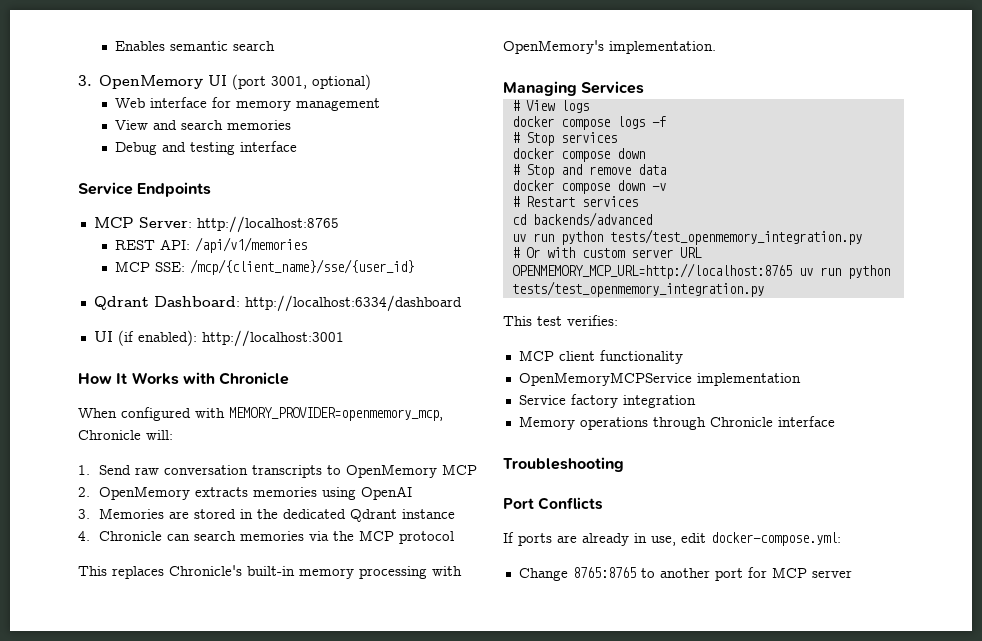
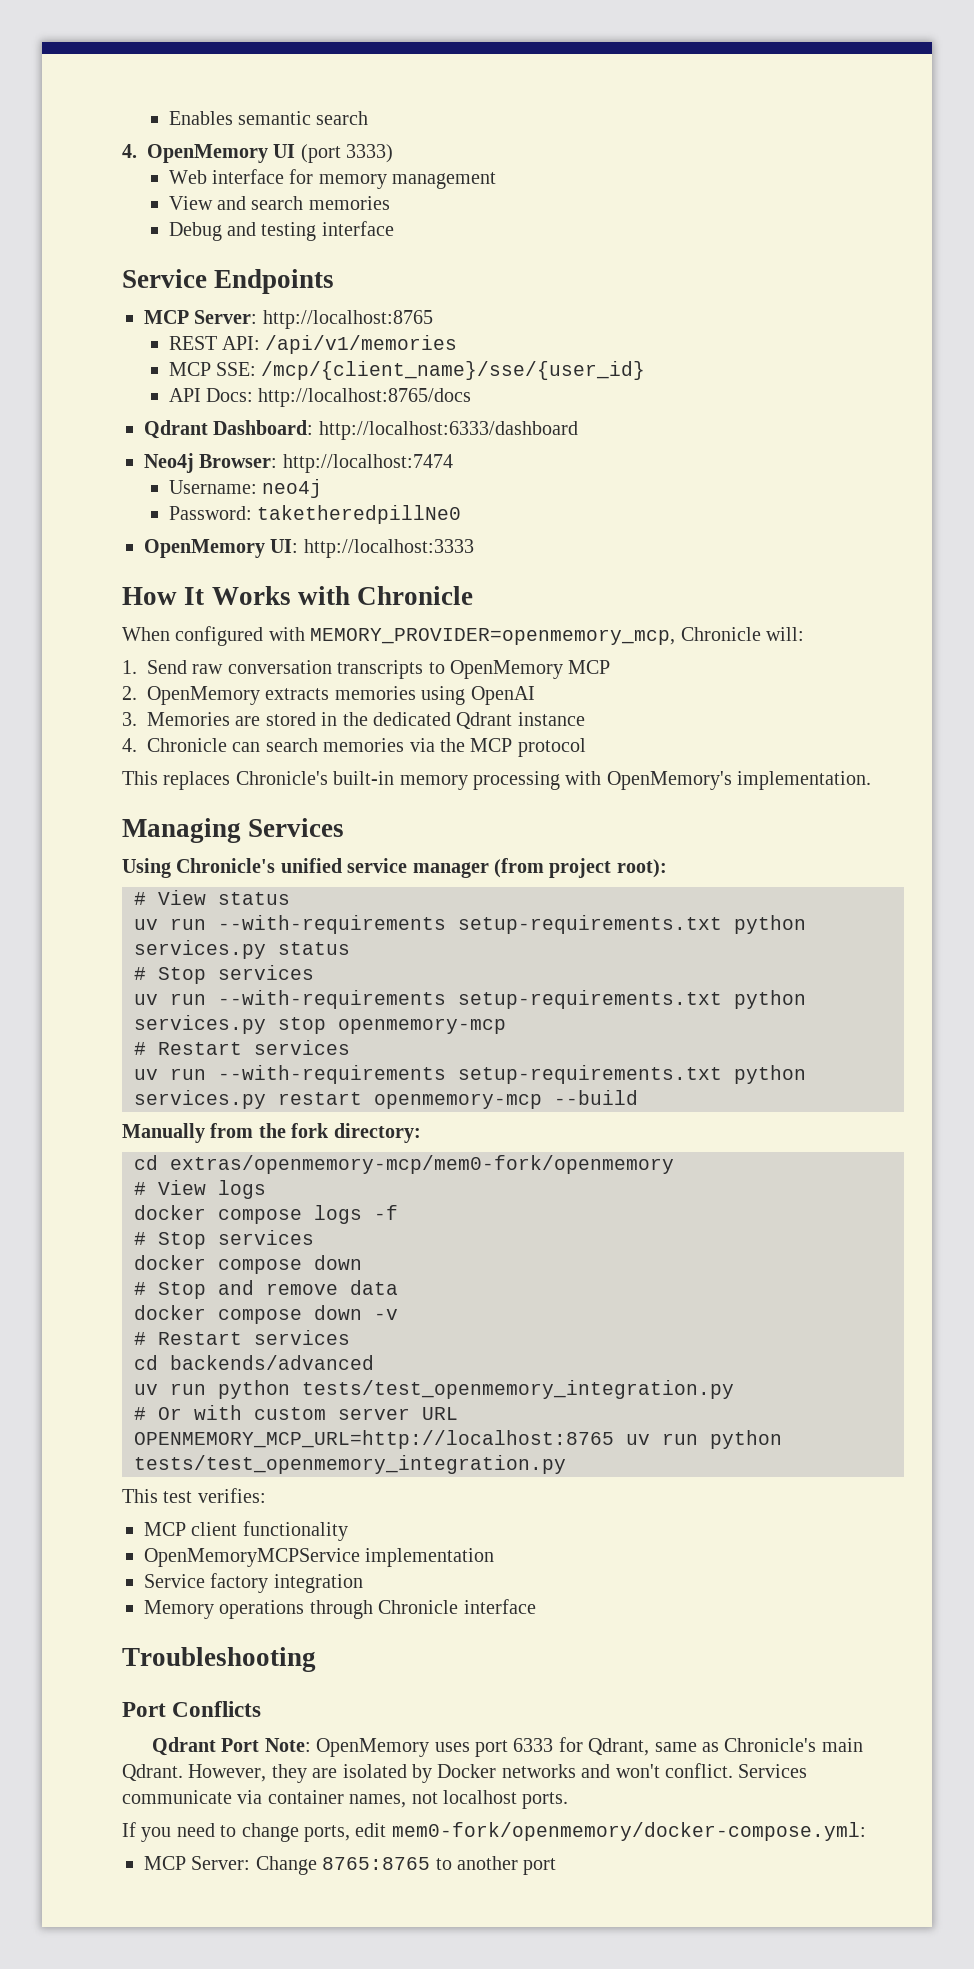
[78,75,92,86] 3. -> [122,144,137,158] 4.
[271,74,372,90] 3001, optional) -> [346,144,394,163] 3333)
(414, 267) none -> [168,388,472,407] // API Docs: http://localhost:8765/docs
[244,295,462,312] [93,330,344,347] http://localhost:6334/dashboard // UI (if enabled): http://localhost:3001 -> [318,421,578,440] [144,453,453,473] [168,479,322,498] [168,505,461,524] [144,539,474,558] http://localhost:6333/dashboard // Neo4j Browser: http://localhost:7474 // Username: neo4j // Password: taketheredpillNe0 // OpenMemory UI: http://localhost:3333
(645, 87) none -> [122,858,667,878] [134,890,290,905] [134,915,806,934] [134,940,350,959] [134,965,314,984] [134,990,806,1009] [134,1015,506,1034] [134,1040,350,1055] [134,1065,806,1084] [134,1090,638,1109] [122,1123,421,1143] [134,1155,674,1174] // Using Chronicle's unified service manager (from project root): // # View status // uv run --with-requirements setup-requirements.txt python services.py status // # Stop services // uv run --with-requirements setup-requirements.txt python services.py stop openmemory-mcp // # Restart services // uv run --with-requirements setup-requirements.txt python services.py restart openmemory-mcp --build // Manually from the fork directory: // cd extras/openmemory-mcp/mem0-fork/openmemory
[503,532,841,546] If ports are already in use, edit docker-compose.yml: // -> [151,1737,863,1757] [122,1763,808,1783] [122,1790,569,1809] [122,1822,866,1842] [144,1856,251,1870] Qdrant Port Note: OpenMemory uses port 6333 for Qdrant, same as Chronicle's main Qdrant. However, they are isolated by Docker networks and won't conflict. Services communicate via container names, not localhost ports. // If you need to change ports, edit mem0-fork/openmemory/docker-compose.yml: // MCP Server:
[747,567,852,578] for MCP server -> (557, 1866) none

